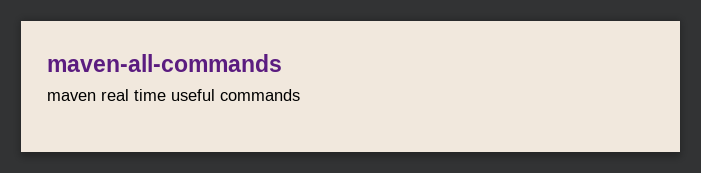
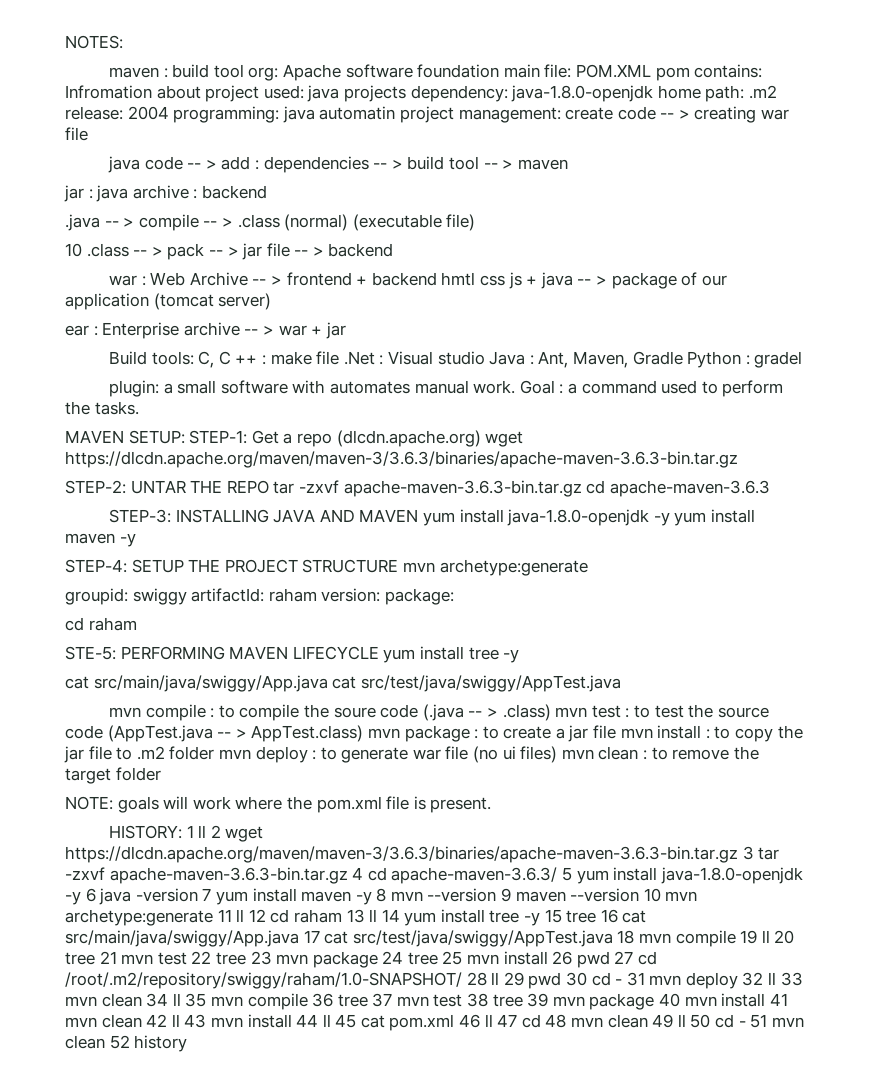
[47,54,282,72] [47,89,300,101] maven-all-commands // maven real time useful commands -> [65,35,123,49] [109,64,763,81] [65,85,777,102] [65,106,790,123] [65,127,88,141] [108,156,568,173] [64,185,267,202] [65,214,476,231] [65,243,394,260] [109,272,727,289] [65,293,272,310] [65,322,346,339] [109,351,803,368] [109,380,784,397] [65,401,139,415] [65,430,524,447] [65,451,738,468] [65,480,770,497] [109,509,755,526] [65,533,136,547] [65,559,588,576] [65,588,454,605] [65,617,137,631] [65,646,520,663] [65,675,621,692] [109,704,769,721] [65,725,803,742] [64,746,759,763] [65,767,161,784] [65,796,492,813] [109,825,264,842] [65,846,780,863] [65,867,803,884] [65,888,698,905] [65,909,647,926] [65,930,795,947] [65,951,658,968] [65,972,803,989] [65,993,788,1010] [65,1014,804,1031] [65,1035,188,1052] NOTES: // maven : build tool org: Apache software foundation main file: POM.XML pom contains: Infromation about project used: java projects dependency: java-1.8.0-openjdk home path: .m2 release: 2004 programming: java automatin project management: create code -- > creating war file // java code -- > add : dependencies -- > build tool -- > maven // jar : java archive : backend // .java -- > compile -- > .class (normal) (executable file) // 10 .class -- > pack -- > jar file -- > backend // war : Web Archive -- > frontend + backend hmtl css js + java -- > package of our application (tomcat server) // ear : Enterprise archive -- > war + jar // Build tools: C, C ++ : make file .Net : Visual studio Java : Ant, Maven, Gradle Python : gradel // plugin: a small software with automates manual work. Goal : a command used to perform the tasks. // MAVEN SETUP: STEP-1: Get a repo (dlcdn.apache.org) wget https://dlcdn.apache.org/maven/maven-3/3.6.3/binaries/apache-maven-3.6.3-bin.tar.gz // STEP-2: UNTAR THE REPO tar -zxvf apache-maven-3.6.3-bin.tar.gz cd apache-maven-3.6.3 // STEP-3: INSTALLING JAVA AND MAVEN yum install java-1.8.0-openjdk -y yum install maven -y // STEP-4: SETUP THE PROJECT STRUCTURE mvn archetype:generate // groupid: swiggy artifactId: raham version: package: // cd raham // STE-5: PERFORMING MAVEN LIFECYCLE yum install tree -y // cat src/main/java/swiggy/App.java cat src/test/java/swiggy/AppTest.java // mvn compile : to compile the soure code (.java -- > .class) mvn test : to test the source code (AppTest.java -- > AppTest.class) mvn package : to create a jar file mvn install : to copy the jar file to .m2 folder mvn deploy : to generate war file (no ui files) mvn clean : to remove the target folder // NOTE: goals will work where the pom.xml file is present. // HISTORY: 1 ll 2 wget https://dlcdn.apache.org/maven/maven-3/3.6.3/binaries/apache-maven-3.6.3-bin.tar.gz 3 tar -zxvf apache-maven-3.6.3-bin.tar.gz 4 cd apache-maven-3.6.3/ 5 yum install java-1.8.0-openjdk -y 6 java -version 7 yum install maven -y 8 mvn --version 9 maven --version 10 mvn archetype:generate 11 ll 12 cd raham 13 ll 14 yum install tree -y 15 tree 16 cat src/main/java/swiggy/App.java 17 cat src/test/java/swiggy/AppTest.java 18 mvn compile 19 ll 20 tree 21 mvn test 22 tree 23 mvn package 24 tree 25 mvn install 26 pwd 27 cd /root/.m2/repository/swiggy/raham/1.0-SNAPSHOT/ 28 ll 29 pwd 30 cd - 31 mvn deploy 32 ll 33 mvn clean 34 ll 35 mvn compile 36 tree 37 mvn test 38 tree 39 mvn package 40 mvn install 41 mvn clean 42 ll 43 mvn install 44 ll 45 cat pom.xml 46 ll 47 cd 48 mvn clean 49 ll 50 cd - 51 mvn clean 52 history

